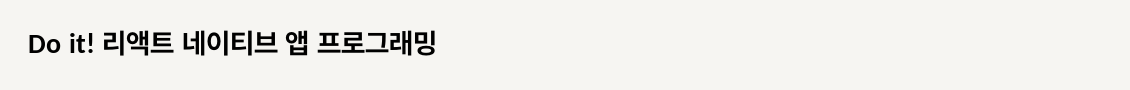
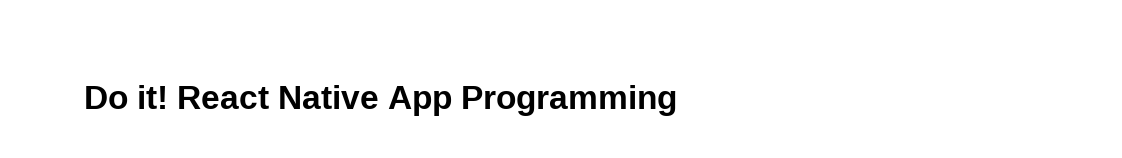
[102,30,437,56] 리액트 네이티브 앱 프로그래밍 -> [177,85,678,116] React Native App Programming

